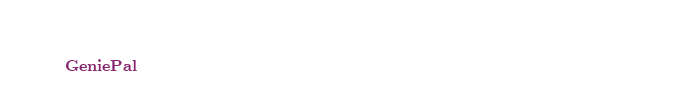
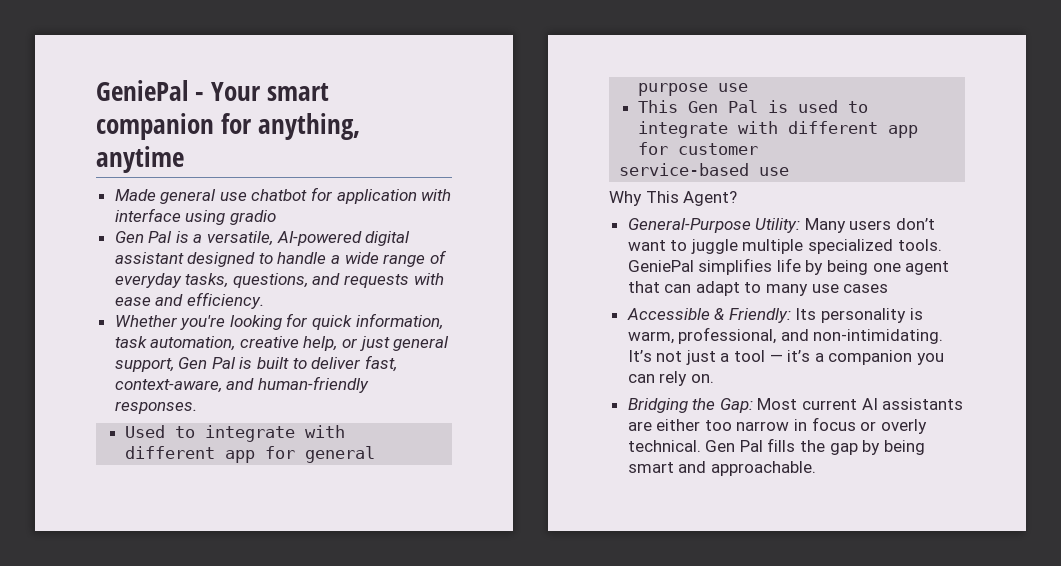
[65,59,137,71] GeniePal -> [96,80,330,101] [96,113,361,140] [96,146,184,173] [114,187,452,204] [114,208,276,225] [114,231,411,246] [114,250,447,267] [114,273,444,288] [114,292,264,309] [114,313,443,330] [114,336,450,351] [114,355,397,372] [114,376,369,393] [114,401,197,414] [124,425,345,442] [124,446,375,463] [637,83,748,96] [637,100,868,113] [637,121,918,138] [637,142,758,155] [619,163,790,176] [609,191,738,206] [627,218,936,233] [627,239,942,254] [627,258,950,275] [627,281,889,296] [626,308,923,323] [627,327,944,344] [627,350,945,365] [627,371,714,386] [627,398,964,413] [627,417,927,434] [627,438,925,455] [627,461,816,476] GeniePal - Your smart companion for anything, anytime // Made general use chatbot for application with interface using gradio // Gen Pal is a versatile, AI-powered digital assistant designed to handle a wide range of everyday tasks, questions, and requests with ease and efficiency. // Whether you're looking for quick information, task automation, creative help, or just general support, Gen Pal is built to deliver fast, context-aware, and human-friendly responses. // Used to integrate with different app for general purpose use // This Gen Pal is used to integrate with different app for customer // service-based use // Why This Agent? // General-Purpose Utility: Many users don’t want to juggle multiple specialized tools. GeniePal simplifies life by being one agent that can adapt to many use cases // Accessible & Friendly: Its personality is warm, professional, and non-intimidating. It’s not just a tool — it’s a companion you can rely on. // Bridging the Gap: Most current AI assistants are either too narrow in focus or overly technical. Gen Pal fills the gap by being smart and approachable.

